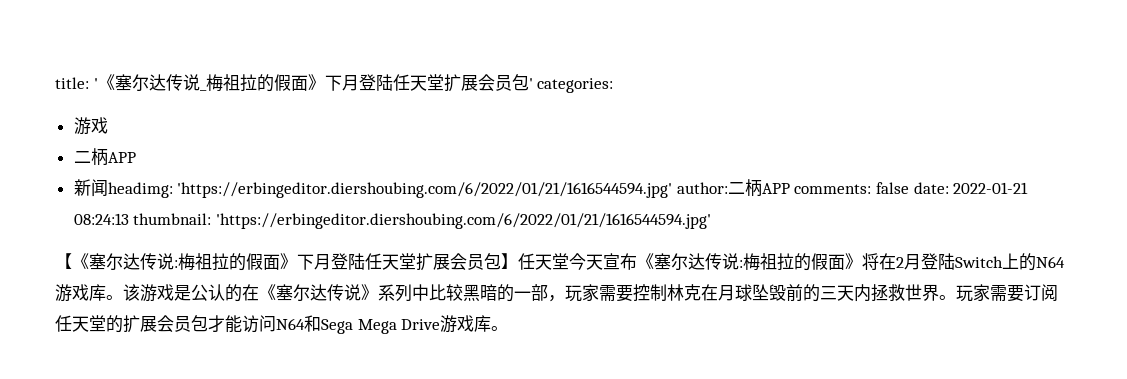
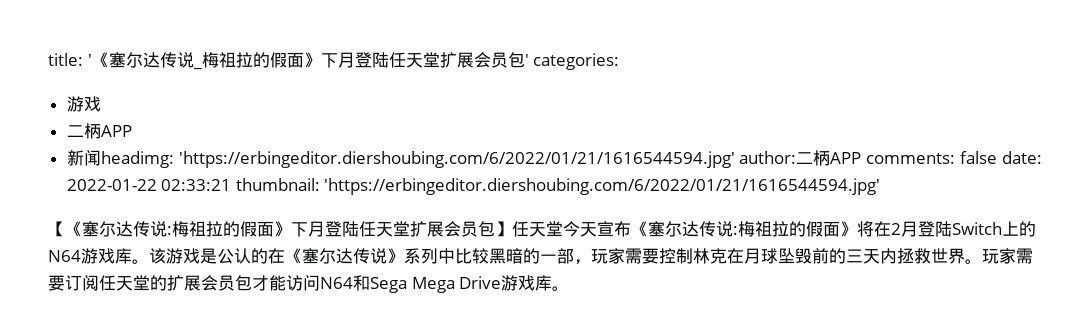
[953,182,1029,194] [73,213,129,225] 2022-01-21 08:24:13 -> [66,179,232,191] 2022-01-22 02:33:21

